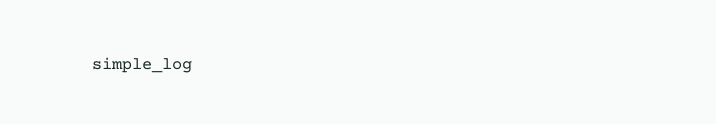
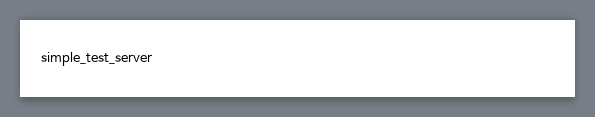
[92,57,192,73] simple_log -> [41,52,152,66] simple_test_server

